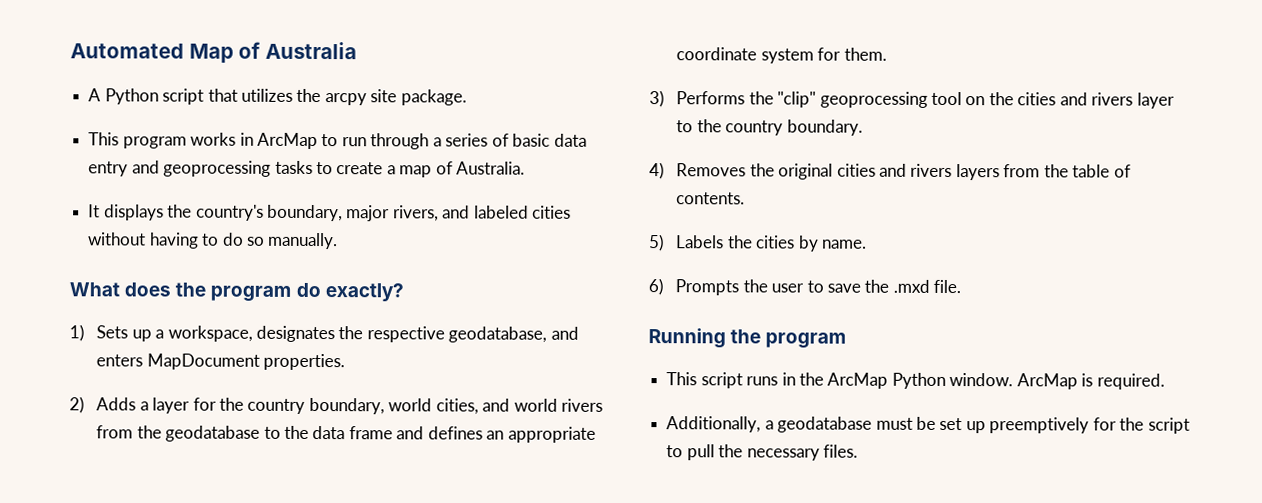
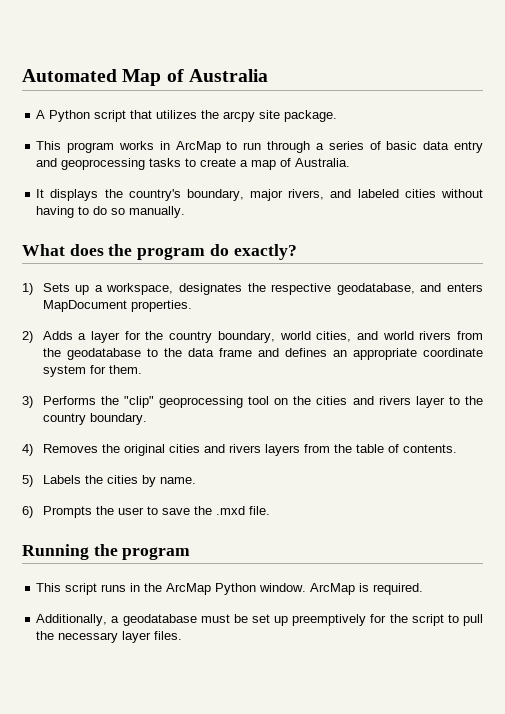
(820, 454) none -> [122,631,152,643] layer

